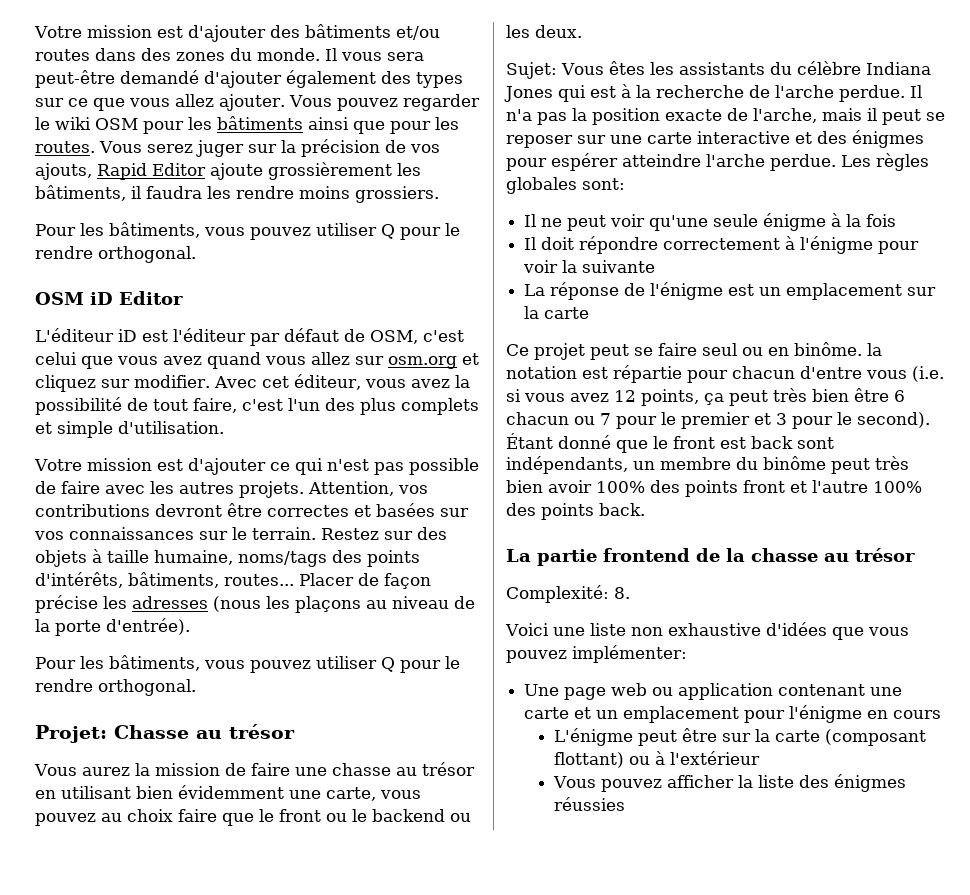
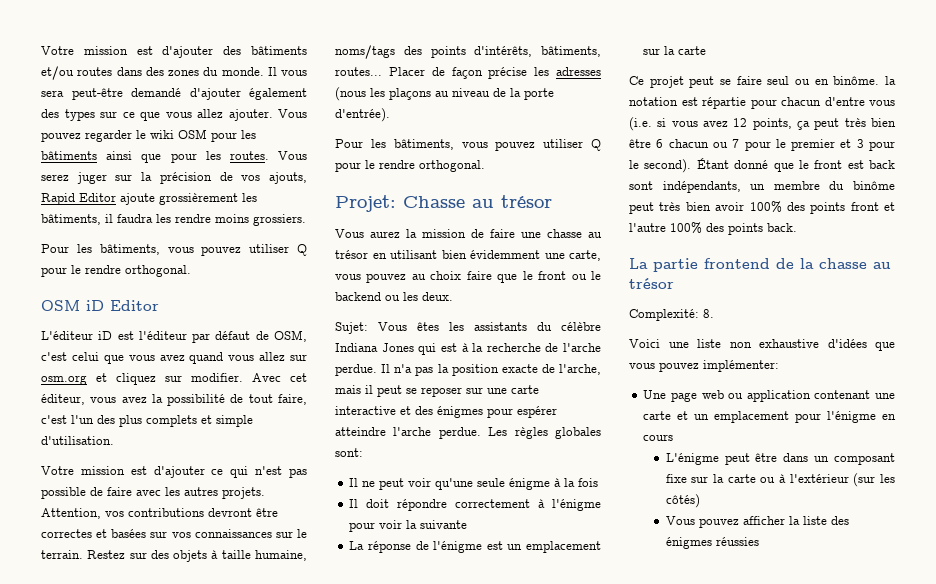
[721,729,926,746] [553,752,624,768] sur la carte (composant flottant) -> [783,453,895,465] [665,474,756,483] dans un composant fixe sur la carte
(760, 758) none -> [853,473,895,487] [665,494,700,508] (sur les côtés)

